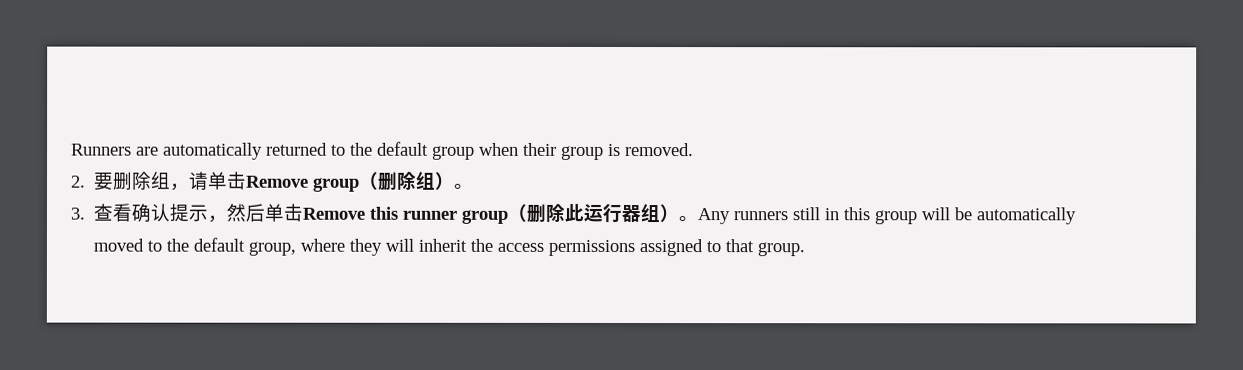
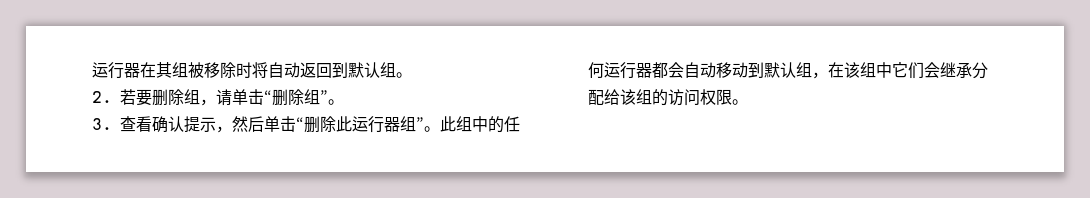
[71,141,694,160] Runners are automatically returned to the default group when their group is removed. -> [92,62,412,79] 运行器在其组被移除时将自动返回到默认组。
(86, 181) none -> [120,89,136,105] 若
[245,171,456,192] Remove group（删除组） -> [264,89,328,106] “删除组”
[302,203,1077,225] [93,237,806,257] Remove this runner group（删除此运行器组）。Any runners still in this group will be automatically moved to the default group, where they will inherit the access permissions assigned to that group. -> [296,116,520,133] [588,62,988,79] [588,89,748,106] “删除此运行器组”。此组中的任何运行器都会自动移动到默认组，在该组中它们会继承分配给该组的访问权限。

